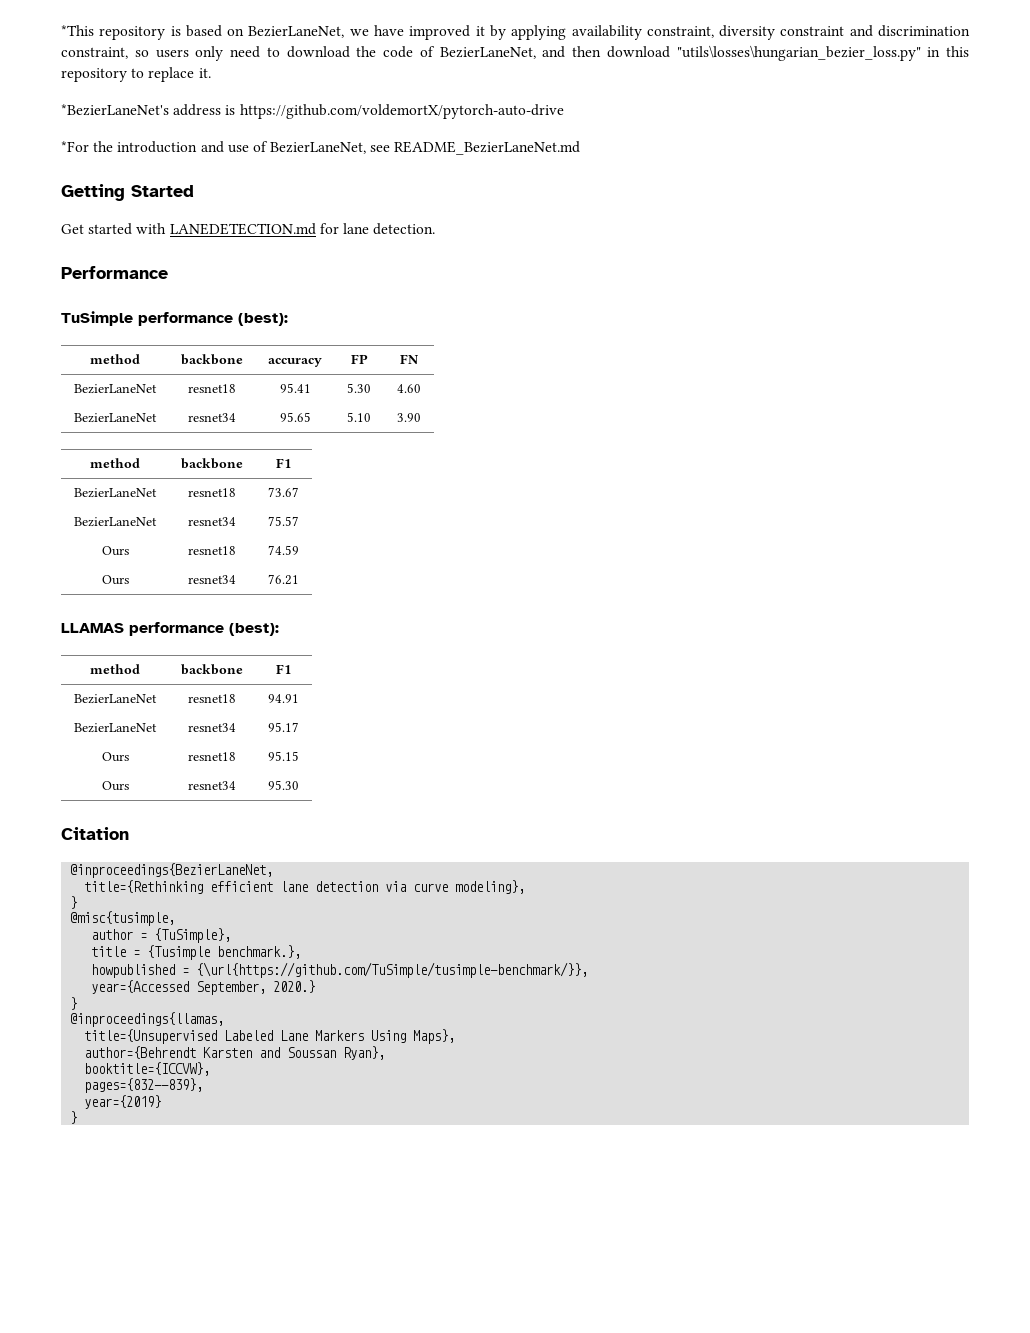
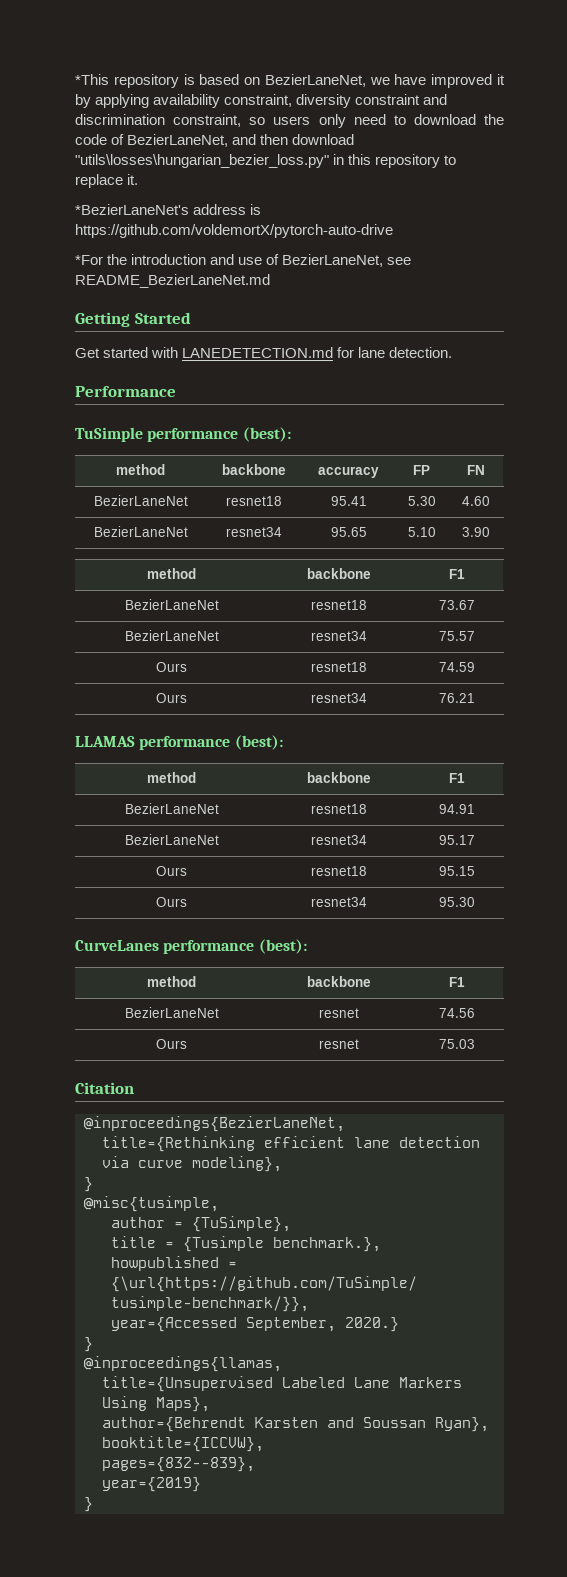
(299, 785) none -> [75,939,307,954] [147,976,196,987] [306,976,371,987] [448,977,465,987] [124,1007,219,1018] [318,1008,359,1018] [438,1008,475,1018] [156,1039,187,1049] [318,1039,359,1049] [438,1039,475,1049] // CurveLanes performance (best): // method | backbone | F1 // BezierLaneNet | resnet | 74.56 // Ours | resnet | 75.03

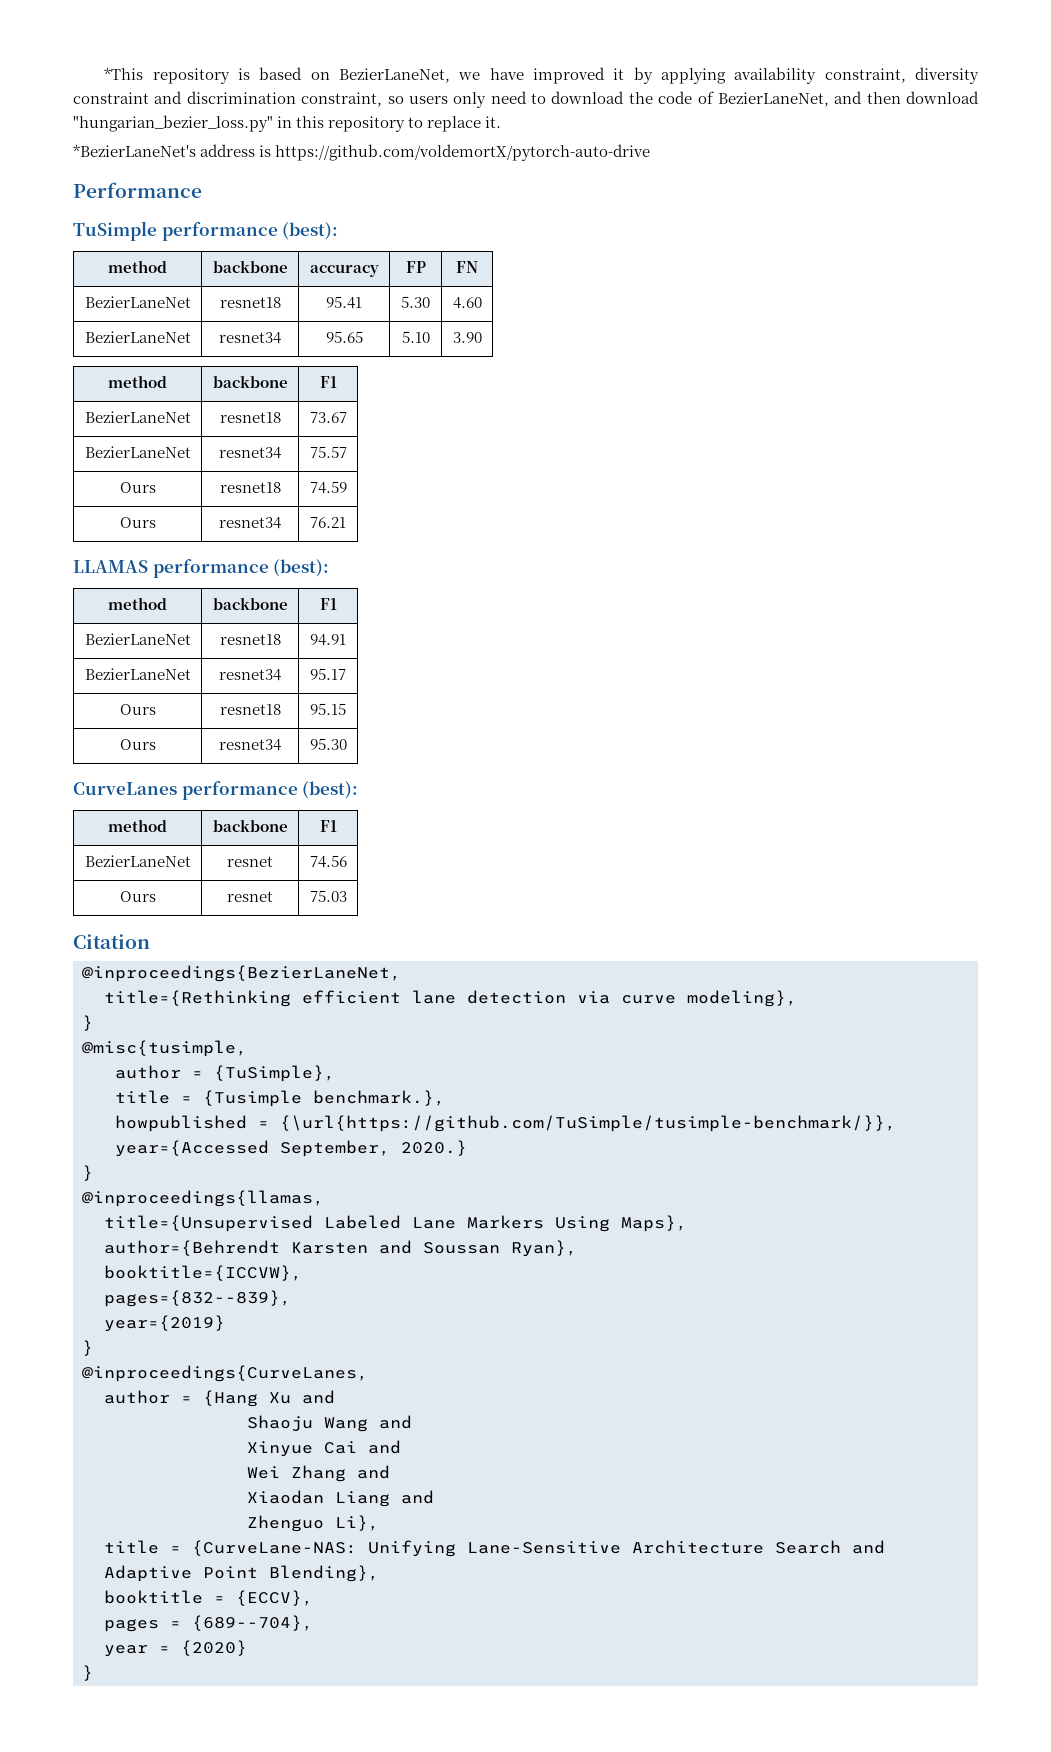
[75,154,329,168] "utils\losses\hungarian_bezier_loss.py" -> [73,115,273,132] "hungarian_bezier_loss.py"
[75,254,412,267] [75,274,270,288] [75,312,191,327] [75,347,453,358] // *For the introduction and use of BezierLaneNet, see README_BezierLaneNet.md // Getting Started // Get started with LANEDETECTION.md for lane detection. -> (651, 152) none
(93, 1504) none -> [82,1365,368,1382] [104,1390,335,1407] [247,1415,412,1432] [247,1440,401,1457] [247,1465,390,1482] [247,1490,434,1507] [247,1515,379,1532] [104,1540,885,1557] [104,1565,379,1582] [104,1590,313,1606] [104,1615,313,1632] [104,1640,247,1657] [82,1665,93,1681] // @inproceedings{CurveLanes, // author = {Hang Xu and // Shaoju Wang and // Xinyue Cai and // Wei Zhang and // Xiaodan Liang and // Zhenguo Li}, // title = {CurveLane-NAS: Unifying Lane-Sensitive Architecture Search and Adaptive Point Blending}, // booktitle = {ECCV}, // pages = {689--704}, // year = {2020} // }

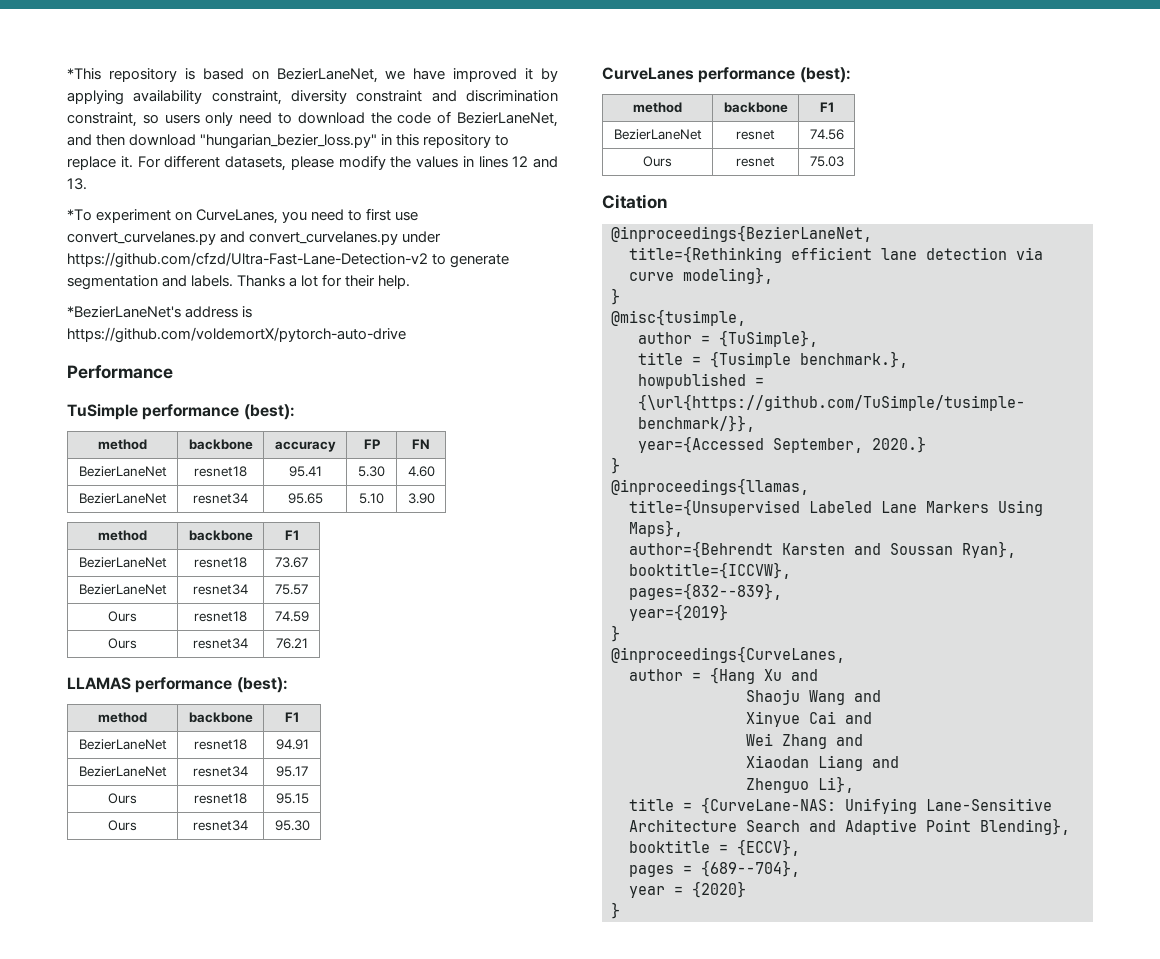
(502, 122) none -> [137,155,558,171] [67,178,87,190] [67,208,419,224] [67,231,442,245] [67,252,510,268] [67,274,411,290] For different datasets, please modify the values in lines 12 and 13. // *To experiment on CurveLanes, you need to first use convert_curvelanes.py and convert_curvelanes.py under https://github.com/cfzd/Ultra-Fast-Lane-Detection-v2 to generate segmentation and labels. Thanks a lot for their help.

